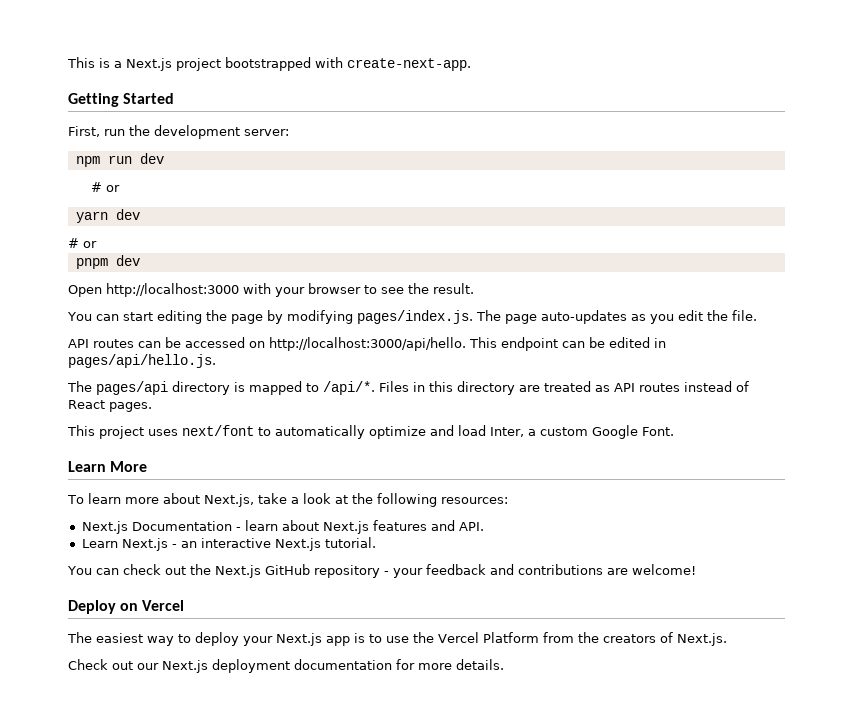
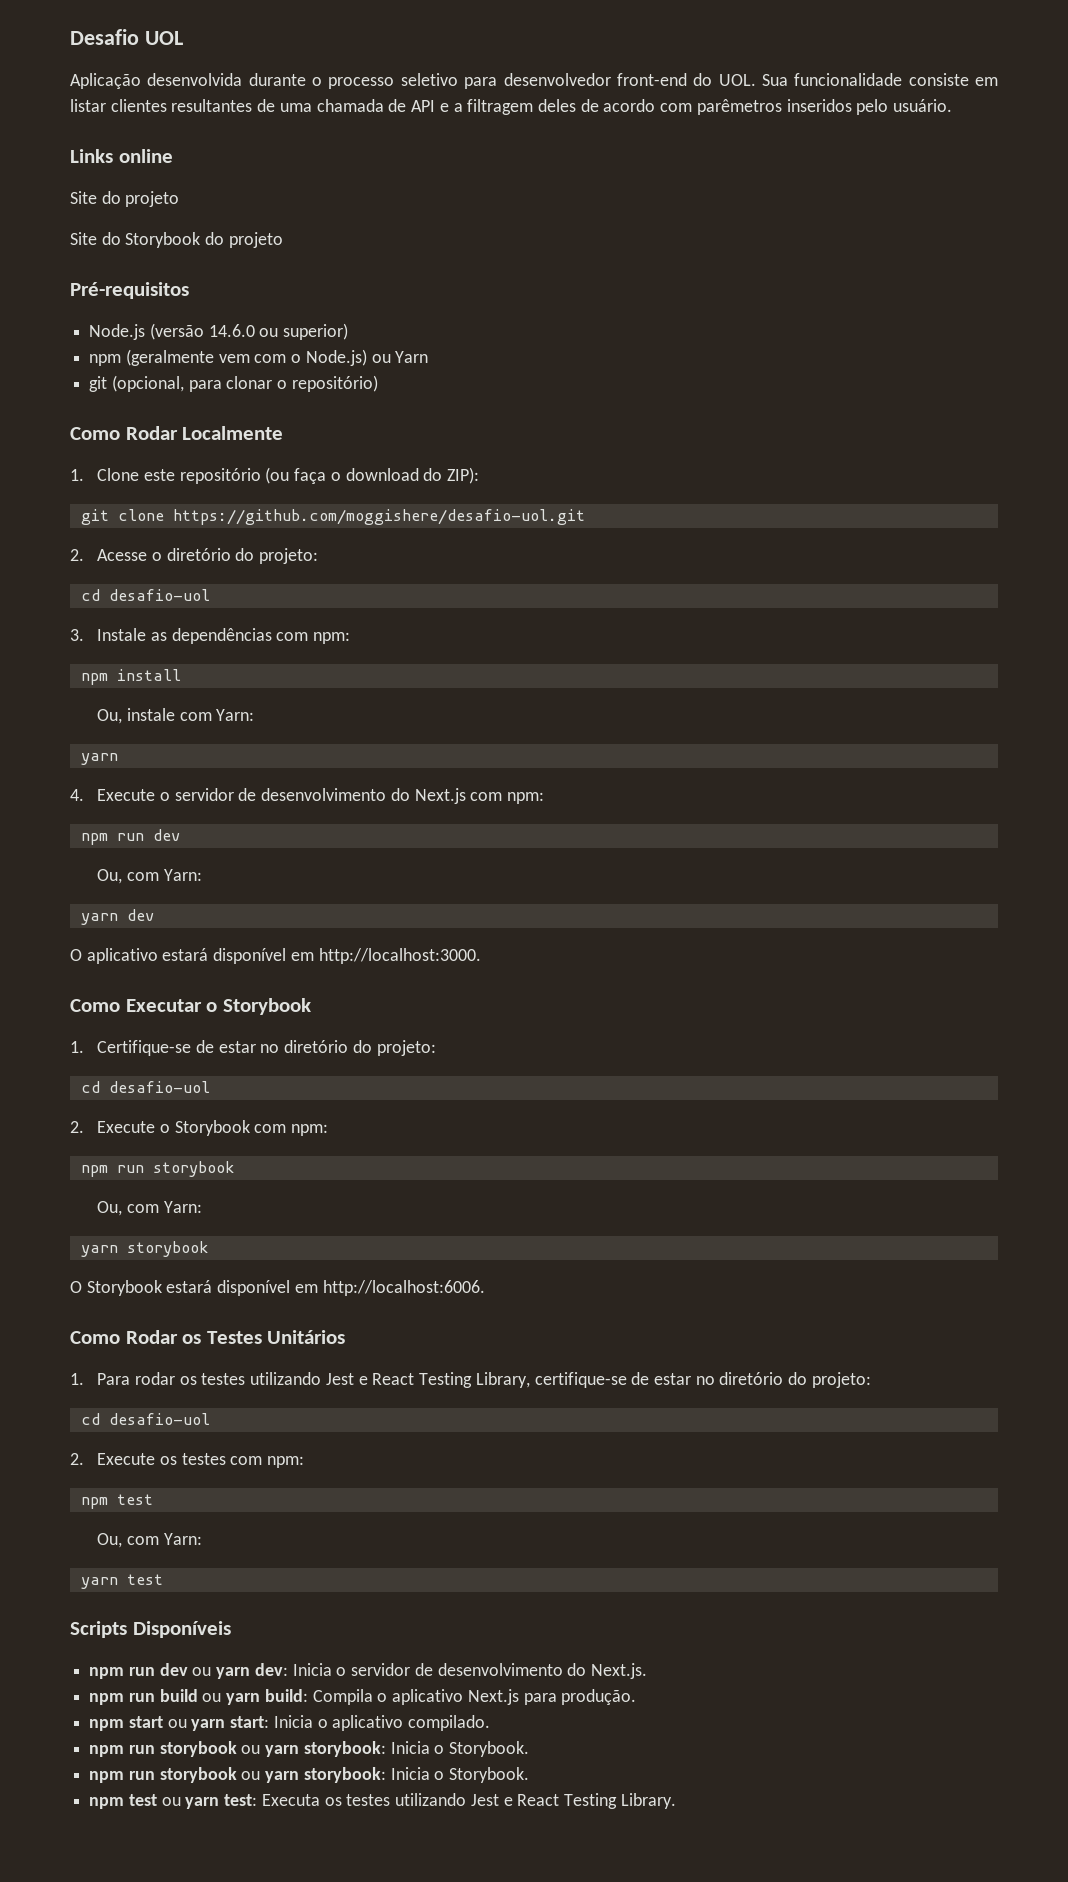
[67,57,471,71] [68,93,175,107] [68,125,289,139] This is a Next.js project bootstrapped with create-next-app. // Getting Started // First, run the development server: -> [70,29,183,45] [70,73,999,89] [70,99,953,115] [70,149,173,163] [70,191,180,207] [70,232,283,248] [70,282,189,299] [89,323,349,340] [89,349,429,366] [89,375,378,392] [70,426,284,440] [70,467,480,484] [80,509,585,525] [70,548,319,564] [80,589,210,601] [70,628,351,644] [80,669,181,685] [97,708,255,724] [80,753,118,765] [70,788,545,804] Desafio UOL // Aplicação desenvolvida durante o processo seletivo para desenvolvedor front-end do UOL. Sua funcionalidade consiste em listar clientes resultantes de uma chamada de API e a filtragem deles de acordo com parêmetros inseridos pelo usuário. // Links online // Site do projeto // Site do Storybook do projeto // Pré-requisitos // Node.js (versão 14.6.0 ou superior) // npm (geralmente vem com o Node.js) ou Yarn // git (opcional, para clonar o repositório) // Como Rodar Localmente // 1. Clone este repositório (ou faça o download do ZIP): // git clone https://github.com/moggishere/desafio-uol.git // 2. Acesse o diretório do projeto: // cd desafio-uol // 3. Instale as dependências com npm: // npm install // Ou, instale com Yarn: // yarn // 4. Execute o servidor de desenvolvimento do Next.js com npm:
[91,182,121,192] # or -> [97,869,202,884] Ou, com Yarn:
[68,238,97,248] [75,255,140,269] [68,283,474,297] [67,310,757,324] [68,337,666,351] [68,354,216,368] [67,381,749,395] [68,400,152,412] [67,425,674,439] [68,461,148,472] [67,493,508,507] [81,520,484,534] [81,537,376,551] [67,564,696,578] [68,600,185,614] [67,632,727,646] [68,659,504,673] # or // pnpm dev // Open http://localhost:3000 with your browser to see the result. // You can start editing the page by modifying pages/index.js. The page auto-updates as you edit the file. // API routes can be accessed on http://localhost:3000/api/hello. This endpoint can be edited in pages/api/hello.js. // The pages/api directory is mapped to /api/*. Files in this directory are treated as API routes instead of React pages. // This project uses next/font to automatically optimize and load Inter, a custom Google Font. // Learn More // To learn more about Next.js, take a look at the following resources: // Next.js Documentation - learn about Next.js features and API. // Learn Next.js - an interactive Next.js tutorial. // You can check out the Next.js GitHub repository - your feedback and contributions are welcome! // Deploy on Vercel // The easiest way to deploy your Next.js app is to use the Vercel Platform from the creators of Next.js. // Check out our Next.js deployment documentation for more details. -> [70,948,481,964] [70,998,311,1015] [70,1040,436,1056] [80,1081,210,1093] [70,1120,329,1136] [80,1161,235,1177] [97,1201,202,1216] [80,1241,209,1257] [70,1280,485,1296] [70,1330,346,1344] [70,1372,871,1388] [80,1413,210,1425] [70,1453,305,1468] [80,1494,153,1509] [97,1533,202,1548] [80,1574,163,1589] [70,1621,231,1638] [89,1663,647,1679] [89,1689,637,1705] [89,1715,491,1731] [89,1741,530,1757] [89,1767,530,1783] [89,1793,676,1809] O aplicativo estará disponível em http://localhost:3000. // Como Executar o Storybook // 1. Certifique-se de estar no diretório do projeto: // cd desafio-uol // 2. Execute o Storybook com npm: // npm run storybook // Ou, com Yarn: // yarn storybook // O Storybook estará disponível em http://localhost:6006. // Como Rodar os Testes Unitários // 1. Para rodar os testes utilizando Jest e React Testing Library, certifique-se de estar no diretório do projeto: // cd desafio-uol // 2. Execute os testes com npm: // npm test // Ou, com Yarn: // yarn test // Scripts Disponíveis // npm run dev ou yarn dev: Inicia o servidor de desenvolvimento do Next.js. // npm run build ou yarn build: Compila o aplicativo Next.js para produção. // npm start ou yarn start: Inicia o aplicativo compilado. // npm run storybook ou yarn storybook: Inicia o Storybook. // npm run storybook ou yarn storybook: Inicia o Storybook. // npm test ou yarn test: Executa os testes utilizando Jest e React Testing Library.

